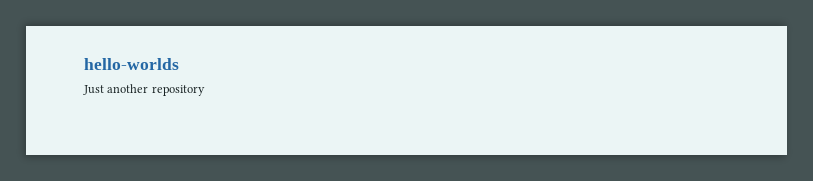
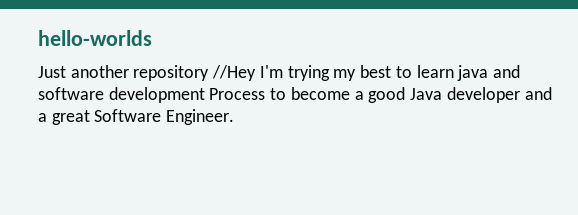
(205, 90) none -> [212,65,520,81] [38,87,552,103] [38,109,235,125] //Hey I'm trying my best to learn java and software development Process to become a good Java developer and a great Software Engineer.

